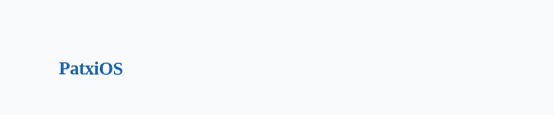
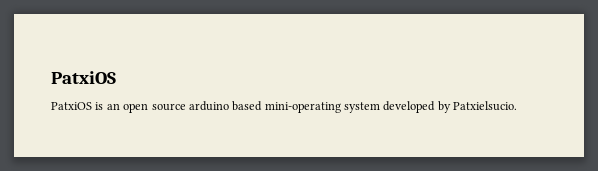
[58,61,123,75] PatxiOS -> [51,71,116,84] [51,101,518,113] PatxiOS // PatxiOS is an open source arduino based mini-operating system developed by Patxielsucio.

